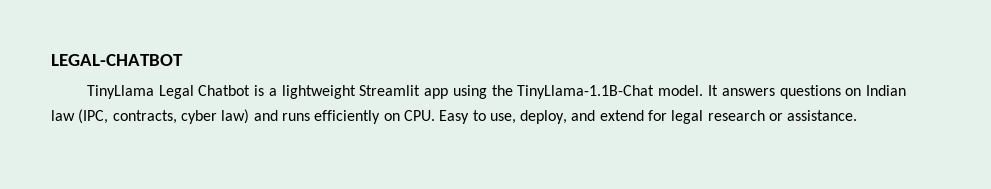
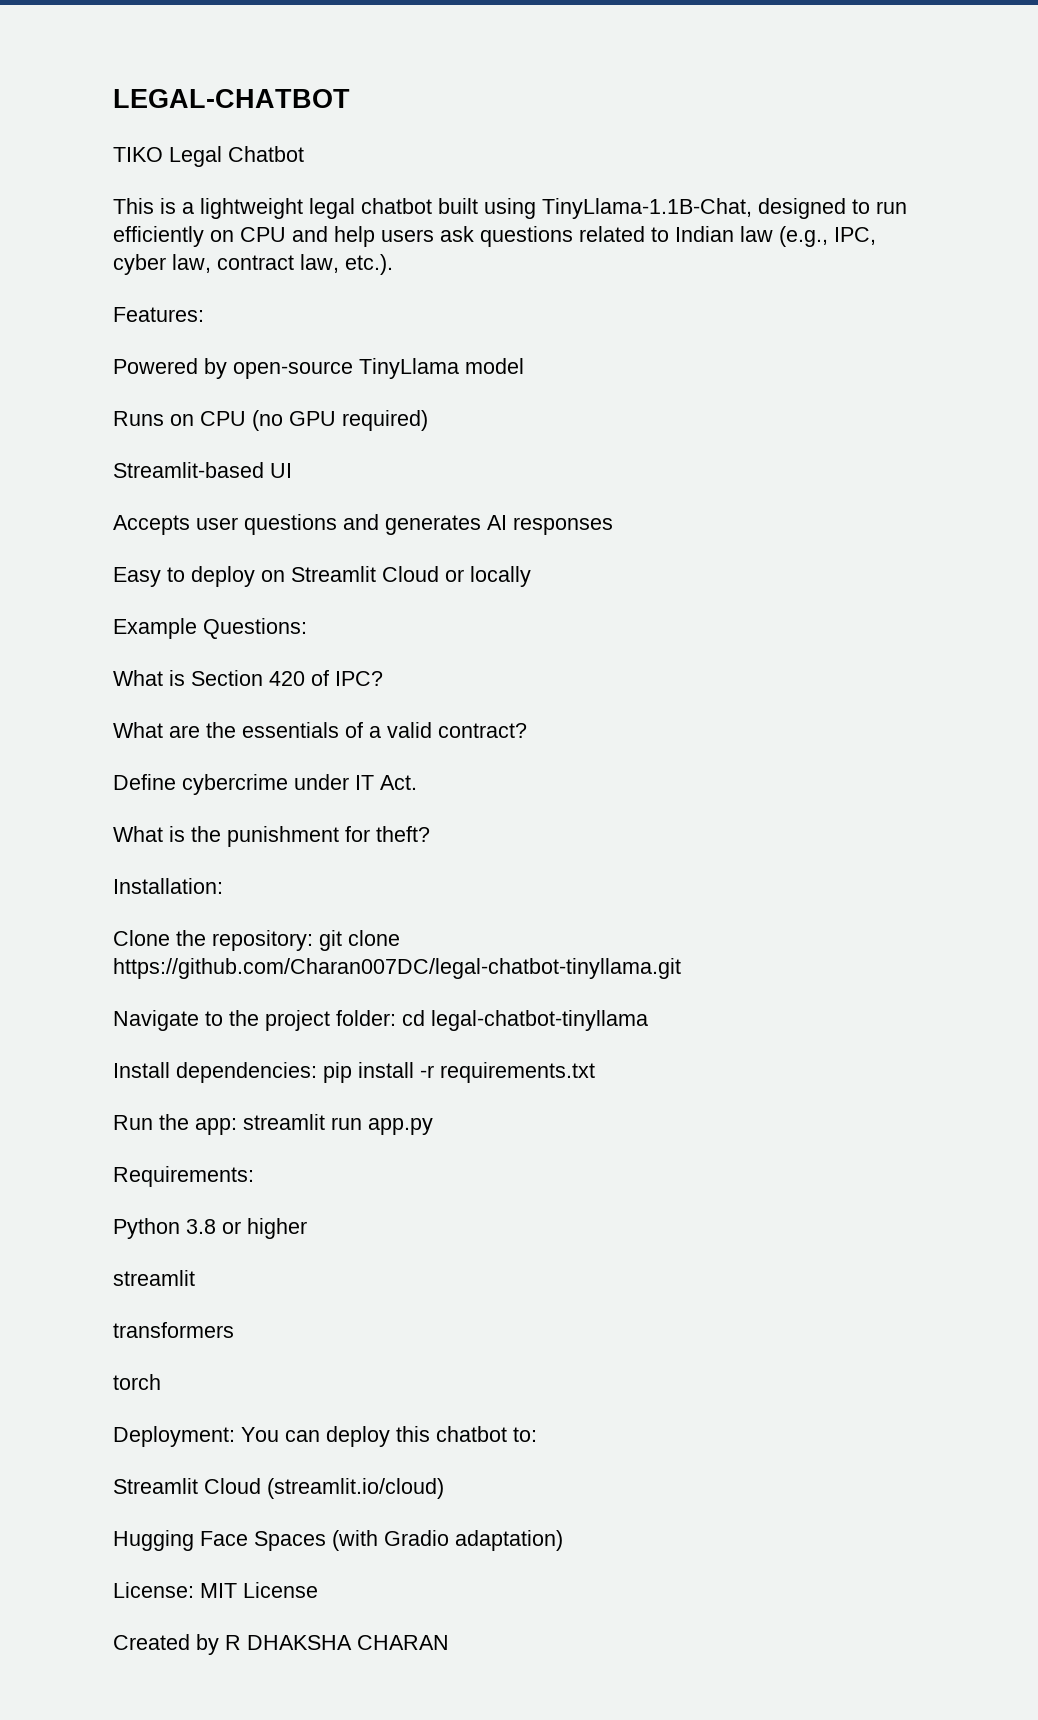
[86,85,154,99] TinyLlama -> [113,147,163,162] TIKO
(251, 90) none -> [113,198,154,214] // This
[359,85,906,99] [51,109,858,124] Streamlit app using the TinyLlama-1.1B-Chat model. It answers questions on Indian law (IPC, contracts, cyber law) and runs efficiently on CPU. Easy to use, deploy, and extend for legal research or assistance. -> [309,198,907,219] [113,226,876,247] [113,254,393,275] [113,307,204,322] [113,358,524,379] [113,410,428,431] [113,462,292,478] [113,514,613,535] [113,566,531,587] [113,618,307,639] [113,670,383,686] [113,722,527,738] [113,774,417,795] [113,826,430,847] [113,878,223,894] [113,930,400,951] [113,958,681,979] [113,1010,648,1031] [113,1062,595,1083] [113,1114,433,1135] [113,1166,254,1187] [113,1218,307,1239] [113,1270,195,1286] [113,1322,234,1338] [113,1374,161,1390] [113,1426,537,1447] [113,1478,444,1499] [113,1530,563,1551] [113,1582,318,1598] [113,1634,449,1655] legal chatbot built using TinyLlama-1.1B-Chat, designed to run efficiently on CPU and help users ask questions related to Indian law (e.g., IPC, cyber law, contract law, etc.). // Features: // Powered by open-source TinyLlama model // Runs on CPU (no GPU required) // Streamlit-based UI // Accepts user questions and generates AI responses // Easy to deploy on Streamlit Cloud or locally // Example Questions: // What is Section 420 of IPC? // What are the essentials of a valid contract? // Define cybercrime under IT Act. // What is the punishment for theft? // Installation: // Clone the repository: git clone https://github.com/Charan007DC/legal-chatbot-tinyllama.git // Navigate to the project folder: cd legal-chatbot-tinyllama // Install dependencies: pip install -r requirements.txt // Run the app: streamlit run app.py // Requirements: // Python 3.8 or higher // streamlit // transformers // torch // Deployment: You can deploy this chatbot to: // Streamlit Cloud (streamlit.io/cloud) // Hugging Face Spaces (with Gradio adaptation) // License: MIT License // Created by R DHAKSHA CHARAN

